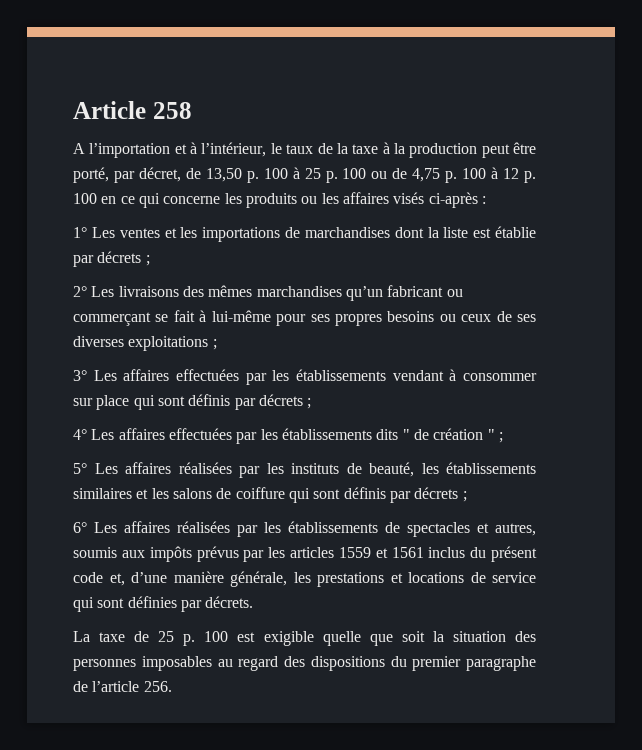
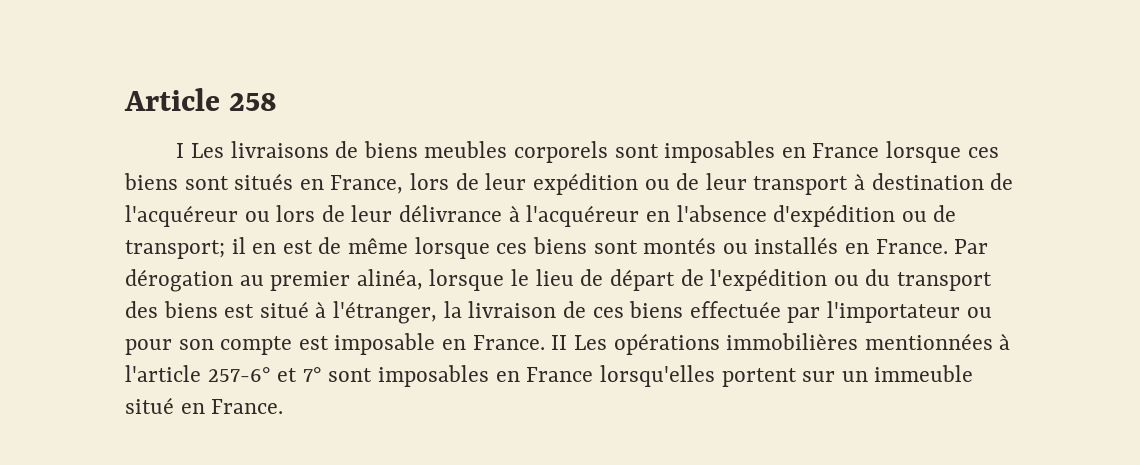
[73,142,536,158] [73,167,537,183] [73,192,486,208] [73,226,536,242] [73,251,150,267] [73,285,463,301] [73,310,536,326] [73,336,217,351] [73,369,537,385] [73,394,312,410] [73,428,503,444] [73,462,536,478] [73,487,467,503] [73,521,536,537] [73,546,537,562] [73,571,536,587] [73,596,254,612] [73,631,536,646] [73,656,536,671] [73,681,172,692] A l’importation et à l’intérieur, le taux de la taxe à la production peut être porté, par décret, de 13,50 p. 100 à 25 p. 100 ou de 4,75 p. 100 à 12 p. 100 en ce qui concerne les produits ou les affaires visés ci-après : // 1° Les ventes et les importations de marchandises dont la liste est établie par décrets ; // 2° Les livraisons des mêmes marchandises qu’un fabricant ou commerçant se fait à lui-même pour ses propres besoins ou ceux de ses diverses exploitations ; // 3° Les affaires effectuées par les établissements vendant à consommer sur place qui sont définis par décrets ; // 4° Les affaires effectuées par les établissements dits " de création " ; // 5° Les affaires réalisées par les instituts de beauté, les établissements similaires et les salons de coiffure qui sont définis par décrets ; // 6° Les affaires réalisées par les établissements de spectacles et autres, soumis aux impôts prévus par les articles 1559 et 1561 inclus du présent code et, d’une manière générale, les prestations et locations de service qui sont définies par décrets. // La taxe de 25 p. 100 est exigible quelle que soit la situation des personnes imposables au regard des dispositions du premier paragraphe de l’article 256. -> [176,141,999,163] [124,173,1014,195] [125,205,957,227] [125,237,989,259] [125,269,992,292] [125,301,992,324] [125,333,1011,355] [125,365,974,387] [125,397,284,414] I Les livraisons de biens meubles corporels sont imposables en France lorsque ces biens sont situés en France, lors de leur expédition ou de leur transport à destination de l'acquéreur ou lors de leur délivrance à l'acquéreur en l'absence d'expédition ou de transport; il en est de même lorsque ces biens sont montés ou installés en France. Par dérogation au premier alinéa, lorsque le lieu de départ de l'expédition ou du transport des biens est situé à l'étranger, la livraison de ces biens effectuée par l'importateur ou pour son compte est imposable en France. II Les opérations immobilières mentionnées à l'article 257-6° et 7° sont imposables en France lorsqu'elles portent sur un immeuble situé en France.

